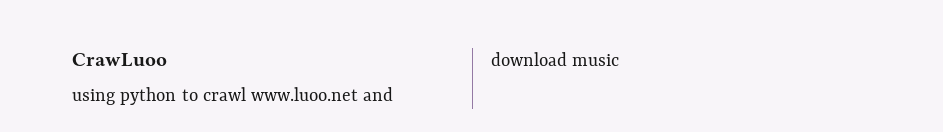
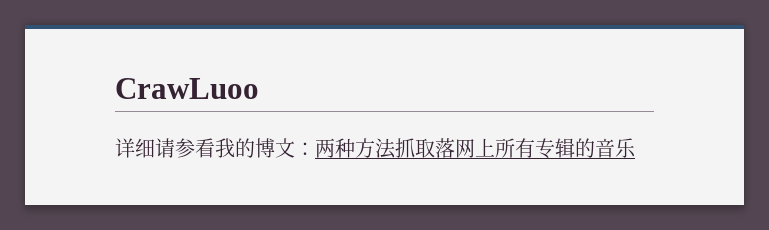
[72,87,394,105] [491,52,620,66] using python to crawl www.luoo.net and download music -> [115,138,636,159] 详细请参看我的博文：两种方法抓取落网上所有专辑的音乐

